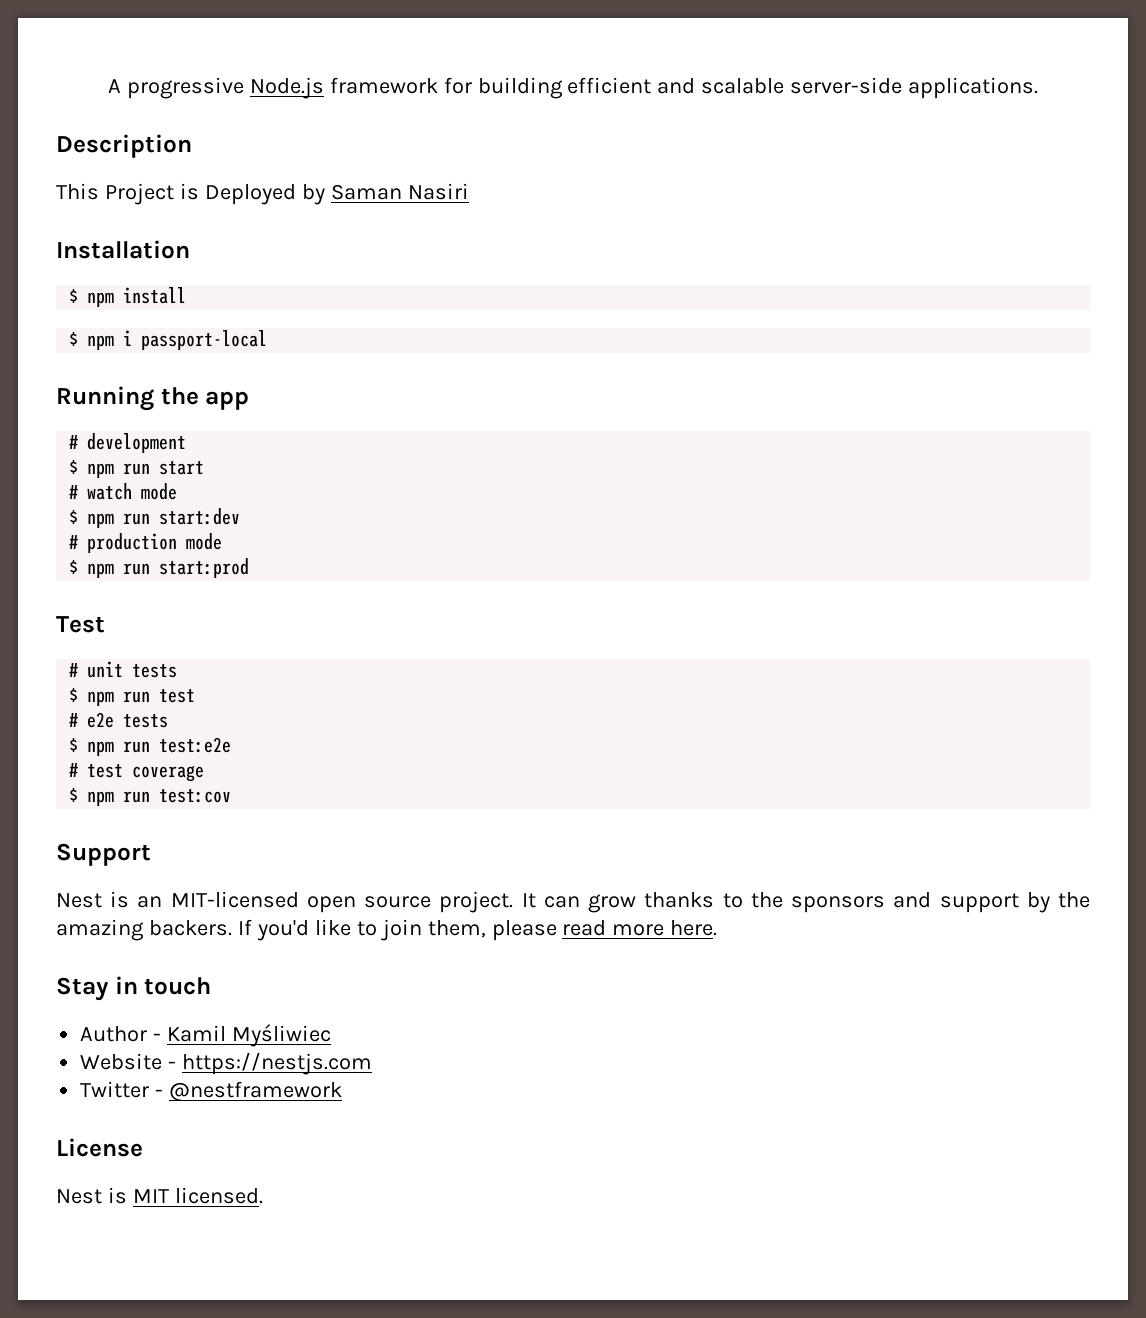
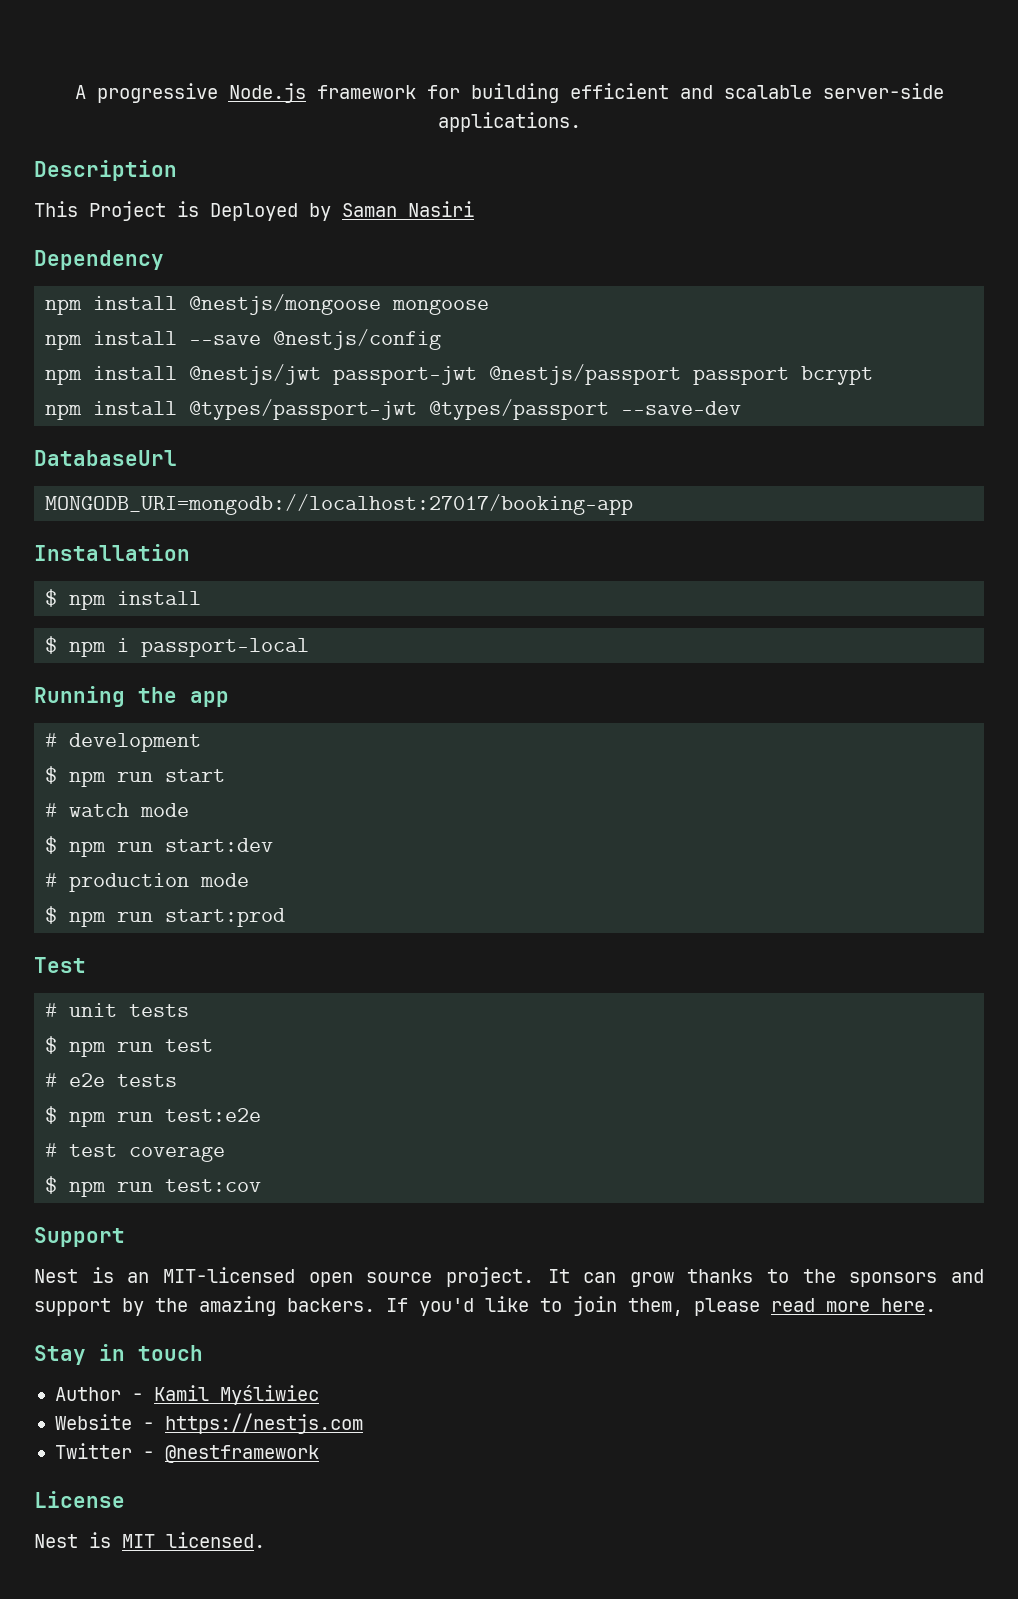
(469, 191) none -> [34,250,164,270] [45,294,490,315] [45,329,442,350] [45,364,874,385] [45,399,742,420] [34,450,177,466] [45,494,634,515] // Dependency // npm install @nestjs/mongoose mongoose // npm install --save @nestjs/config // npm install @nestjs/jwt passport-jwt @nestjs/passport passport bcrypt // npm install @types/passport-jwt @types/passport --save-dev // DatabaseUrl // MONGODB_URI=mongodb://localhost:27017/booking-app

